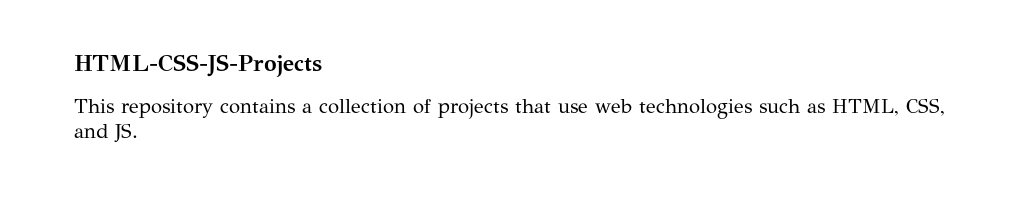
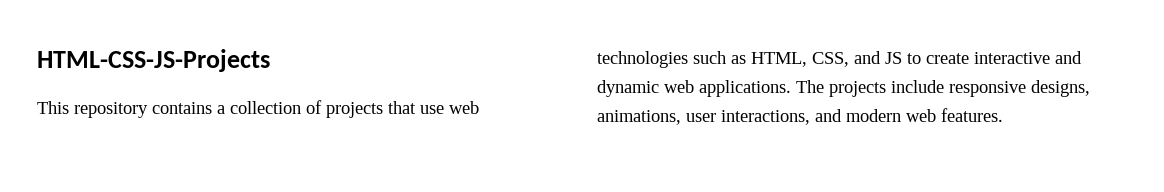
[114,123,138,143] JS. -> [885,51,1082,64] [597,80,1090,97] [597,108,1003,125] JS to create interactive and dynamic web applications. The projects include responsive designs, animations, user interactions, and modern web features.

